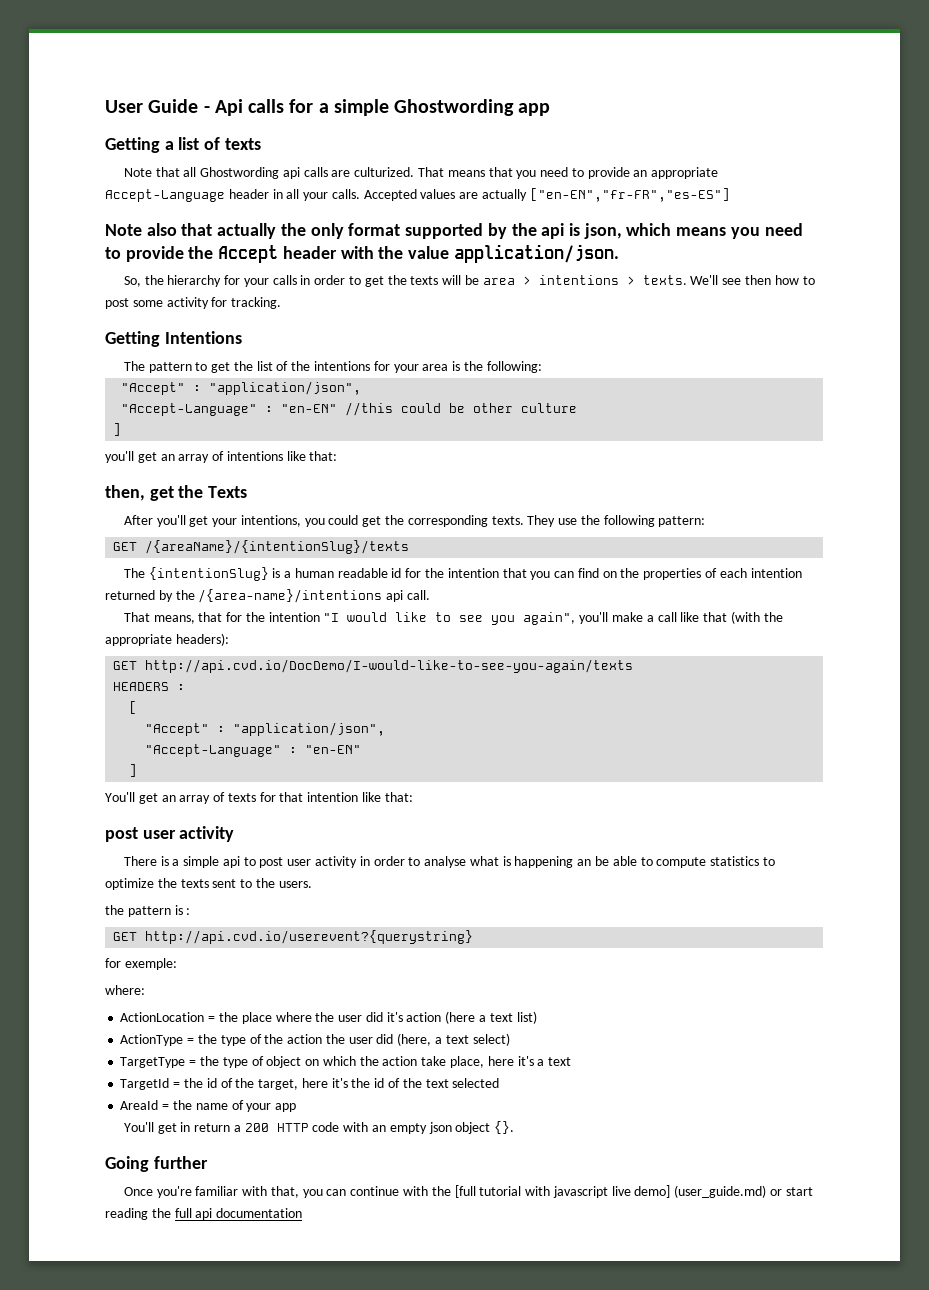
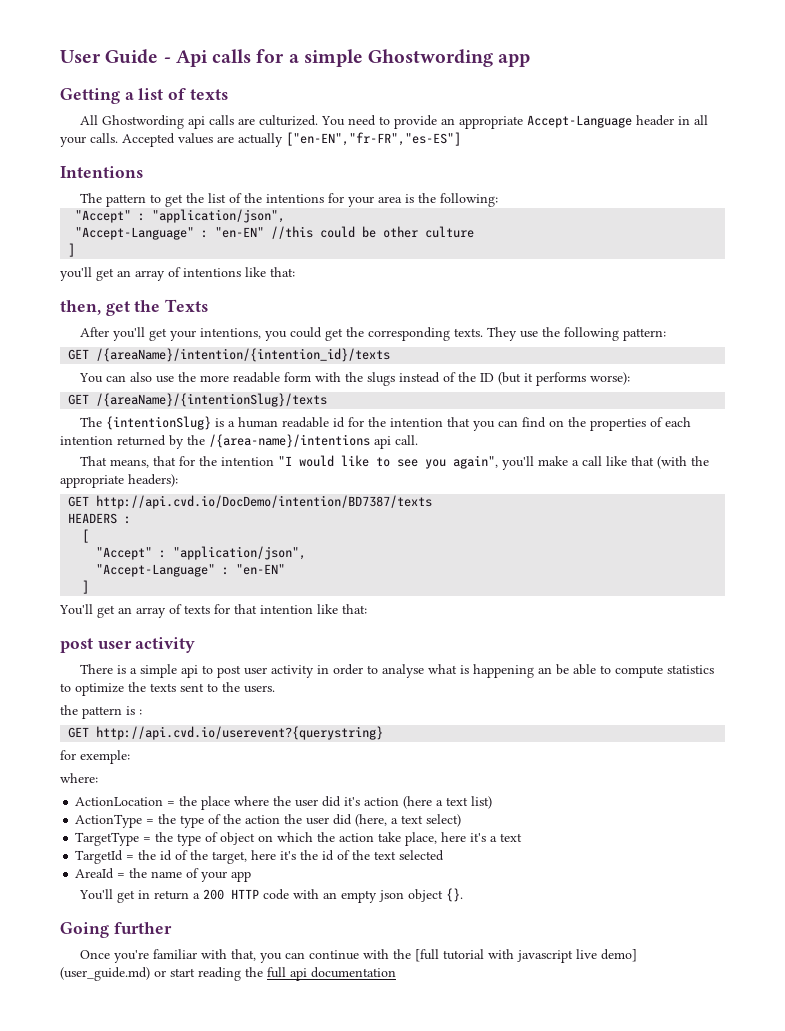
[123,167,197,177] Note that all -> [80,115,99,125] All
[418,167,537,179] That means that you -> [321,116,346,126] You
[105,223,803,239] [105,244,619,263] [123,275,815,287] [105,297,282,309] [105,331,160,347] Note also that actually the only format supported by the api is json, which means you need to provide the Accept header with the value application/json. // So, the hierarchy for your calls in order to get the texts will be area > intentions > texts. We'll see then how to post some activity for tracking. // Getting -> (461, 139) none
(706, 521) none -> [68,348,391,362] [79,372,631,386] // GET /{areaName}/intention/{intention_id}/texts // You can also use the more readable form with the slugs instead of the ID (but it performs worse):
[145,659,634,673] http://api.cvd.io/DocDemo/I-would-like-to-see-you-again/texts -> [96,495,433,509] http://api.cvd.io/DocDemo/intention/BD7387/texts

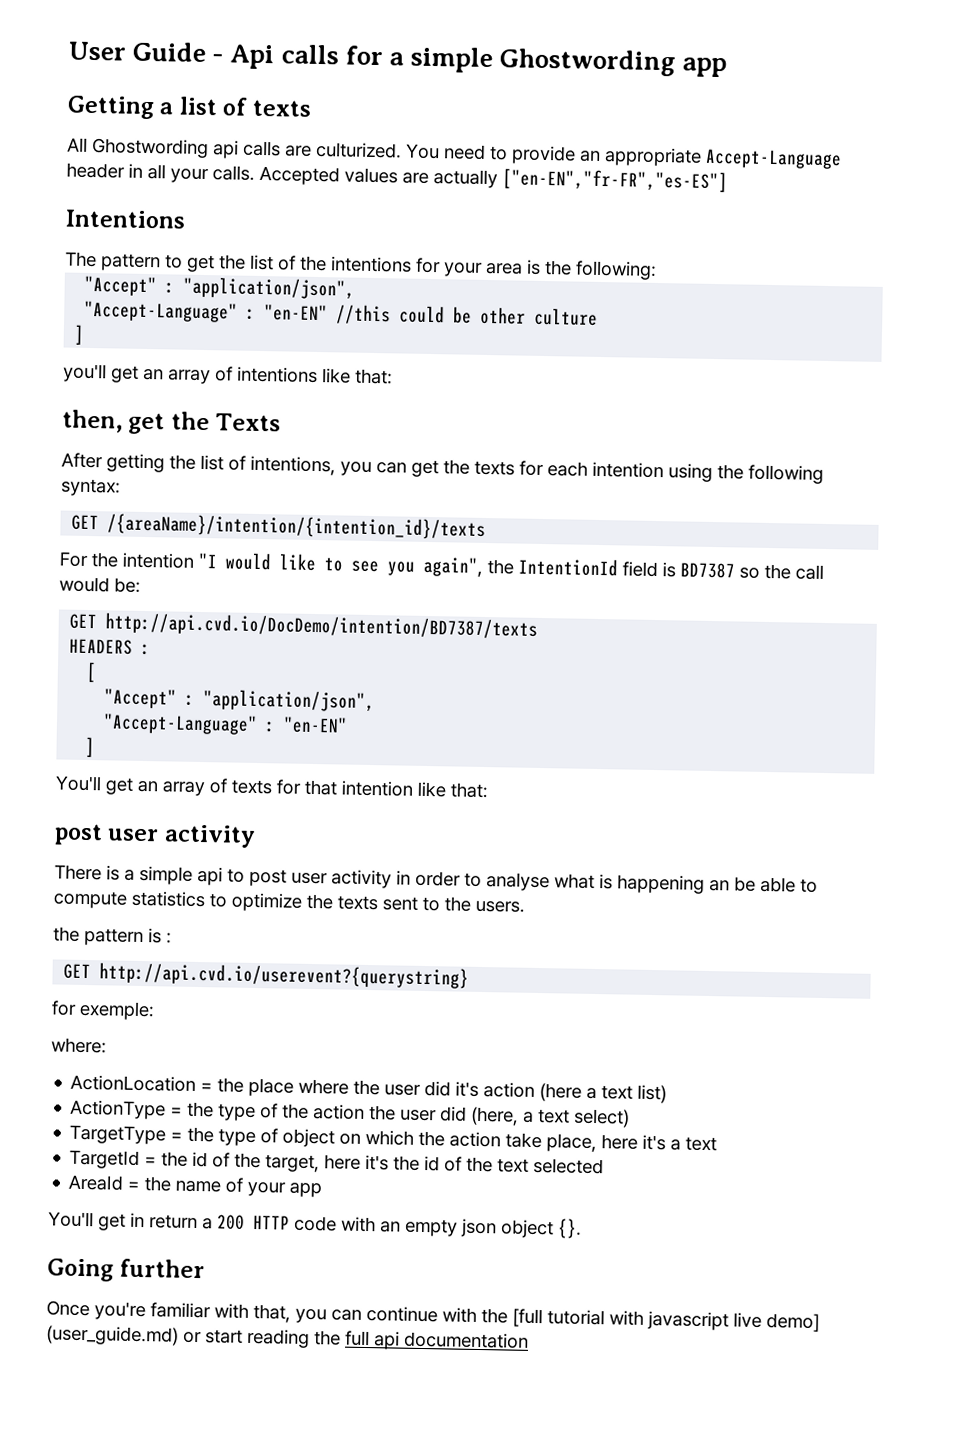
[113,327,197,341] you'll get your -> [106,453,246,473] getting the list of
[290,327,539,341] could get the corresponding texts. They use -> [376,459,713,482] can get the texts for each intention using
[623,328,667,341] pattern: -> [60,478,121,497] syntax:
[79,372,631,386] [68,393,328,407] [80,416,692,431] [60,434,418,449] [80,456,196,468] You can also use the more readable form with the slugs instead of the ID (but it performs worse): // GET /{areaName}/{intentionSlug}/texts // The {intentionSlug} is a human readable id for the intention that you can find on the properties of each intention returned by the /{area-name}/intentions api call. // That means, that for -> [59,551,89,567] For
[502,456,710,470] [60,474,178,488] you'll make a call like that (with the appropriate headers): -> [487,557,824,580] [59,576,141,593] the IntentionId field is BD7387 so the call would be:

